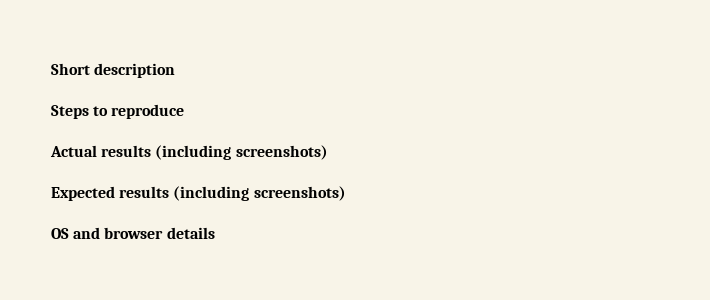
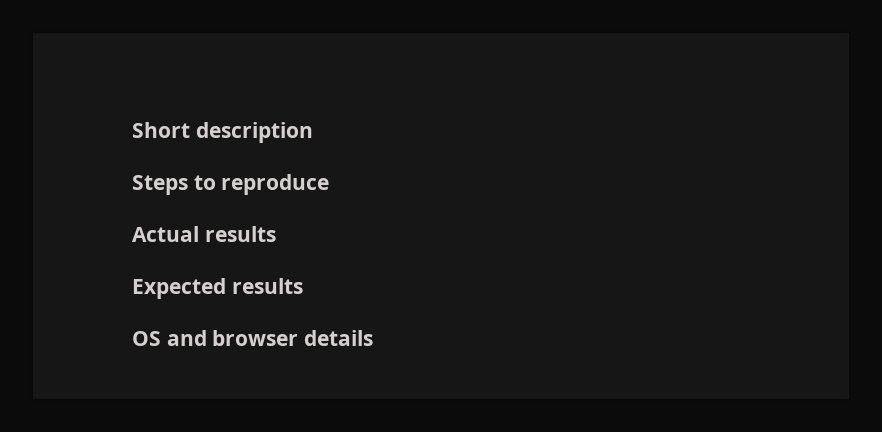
[155,145,328,160] (including screenshots) -> (276, 234) none
[173,186,346,201] (including screenshots) -> (303, 286) none

